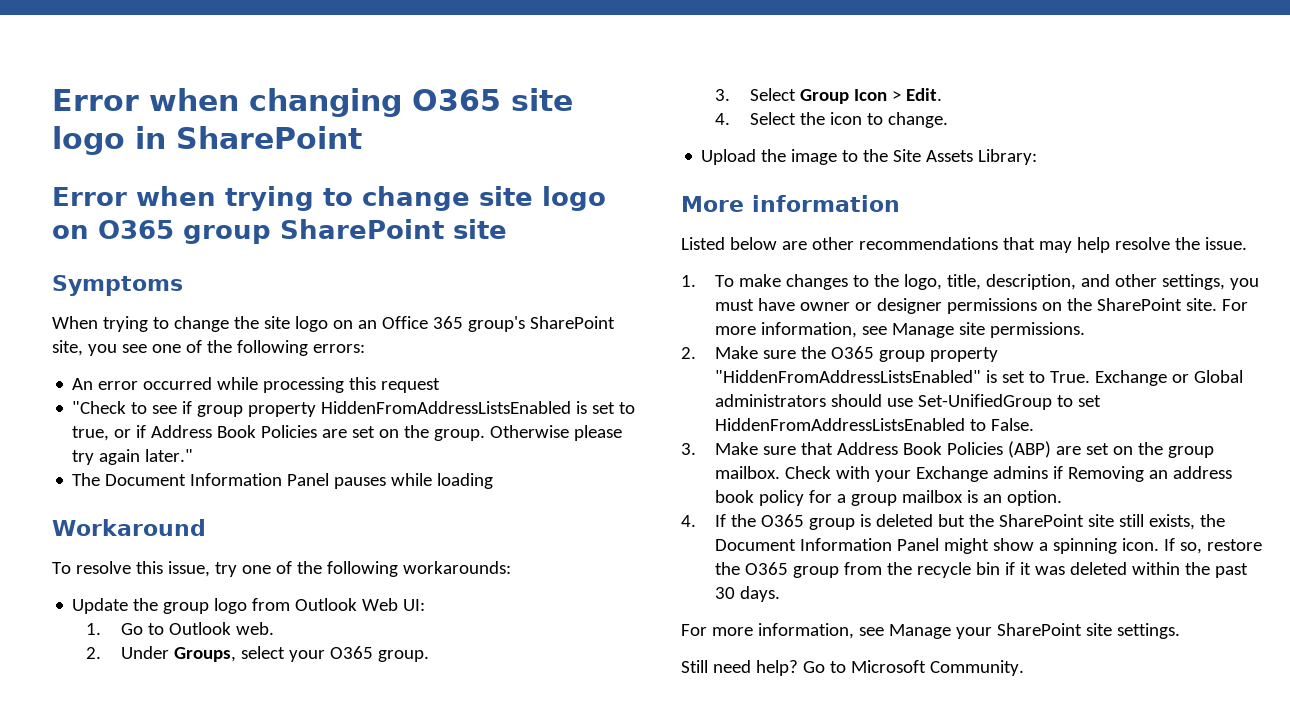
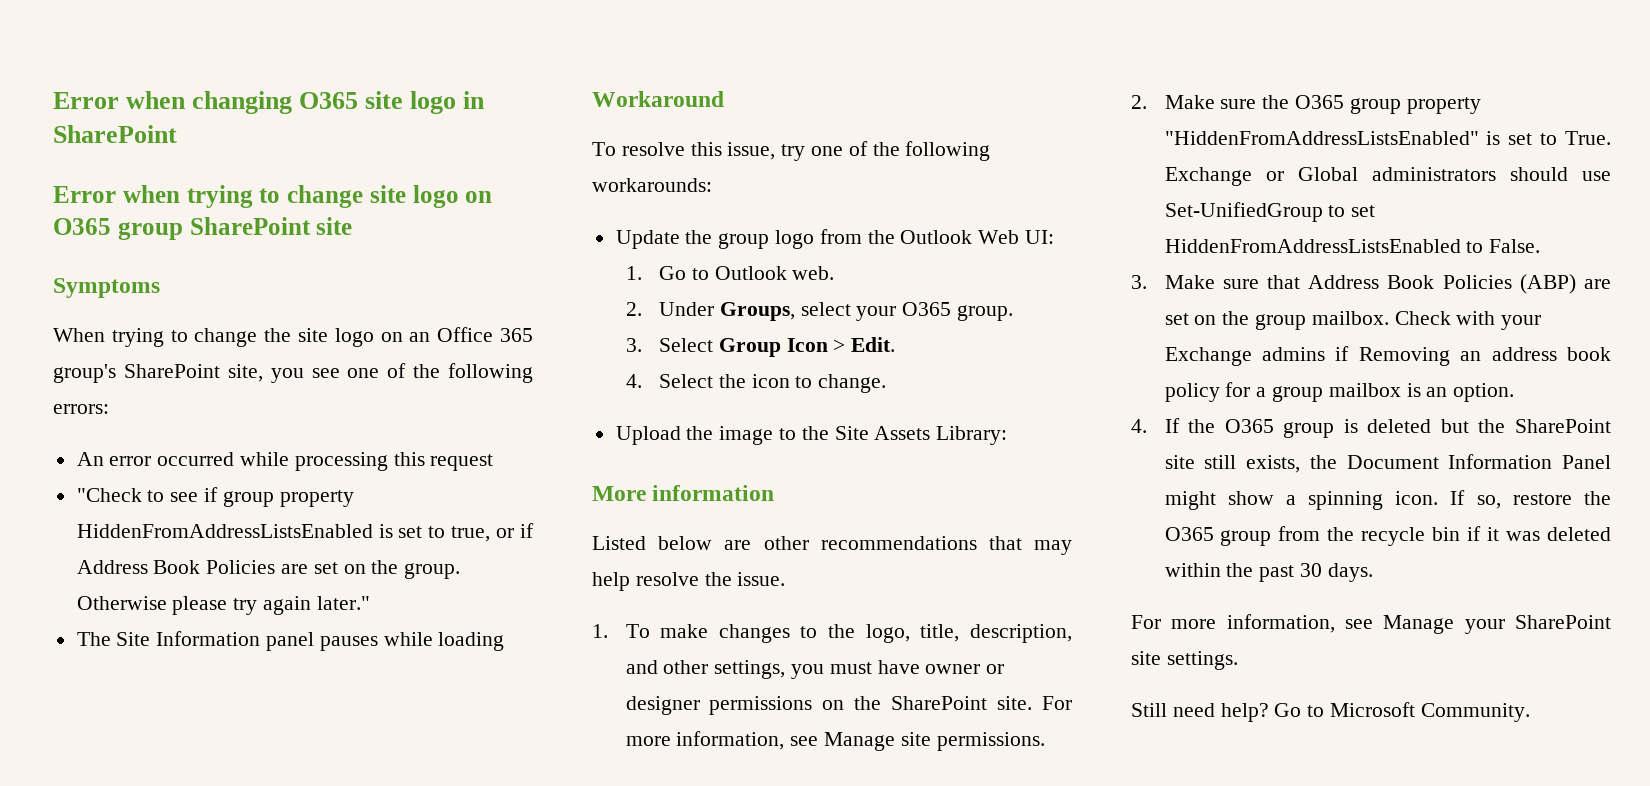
[105,473,330,486] Document Information Panel -> [116,631,315,651] Site Information panel
(291, 604) none -> [867,230,895,244] the

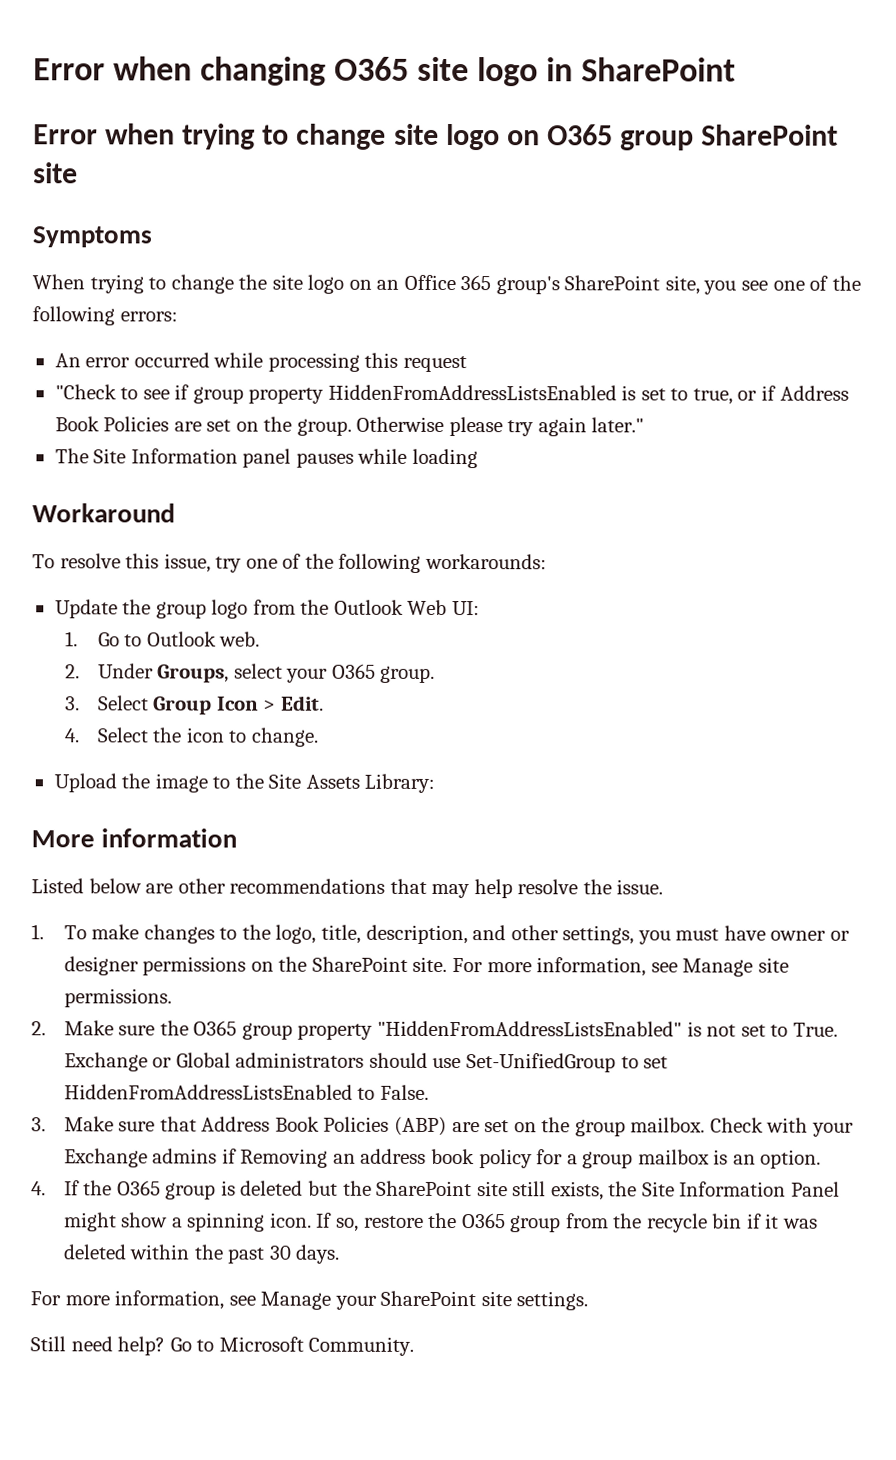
(1501, 138) none -> [706,1024,737,1037] not
[1346,455,1439,469] Document -> [641,1181,675,1197] Site

